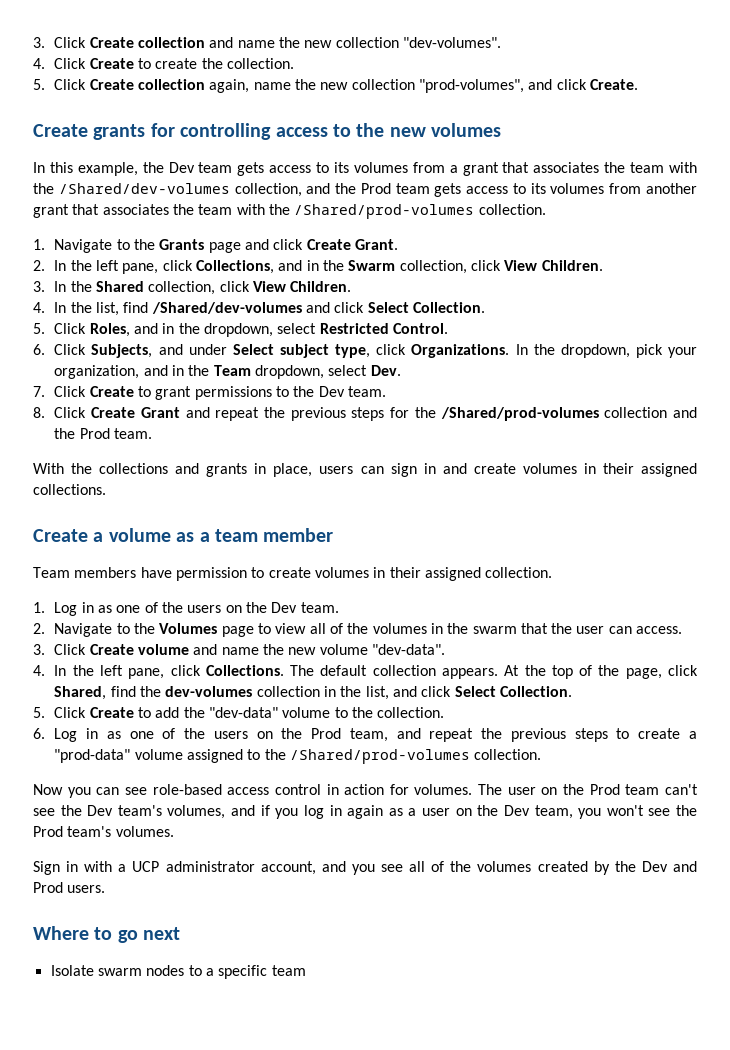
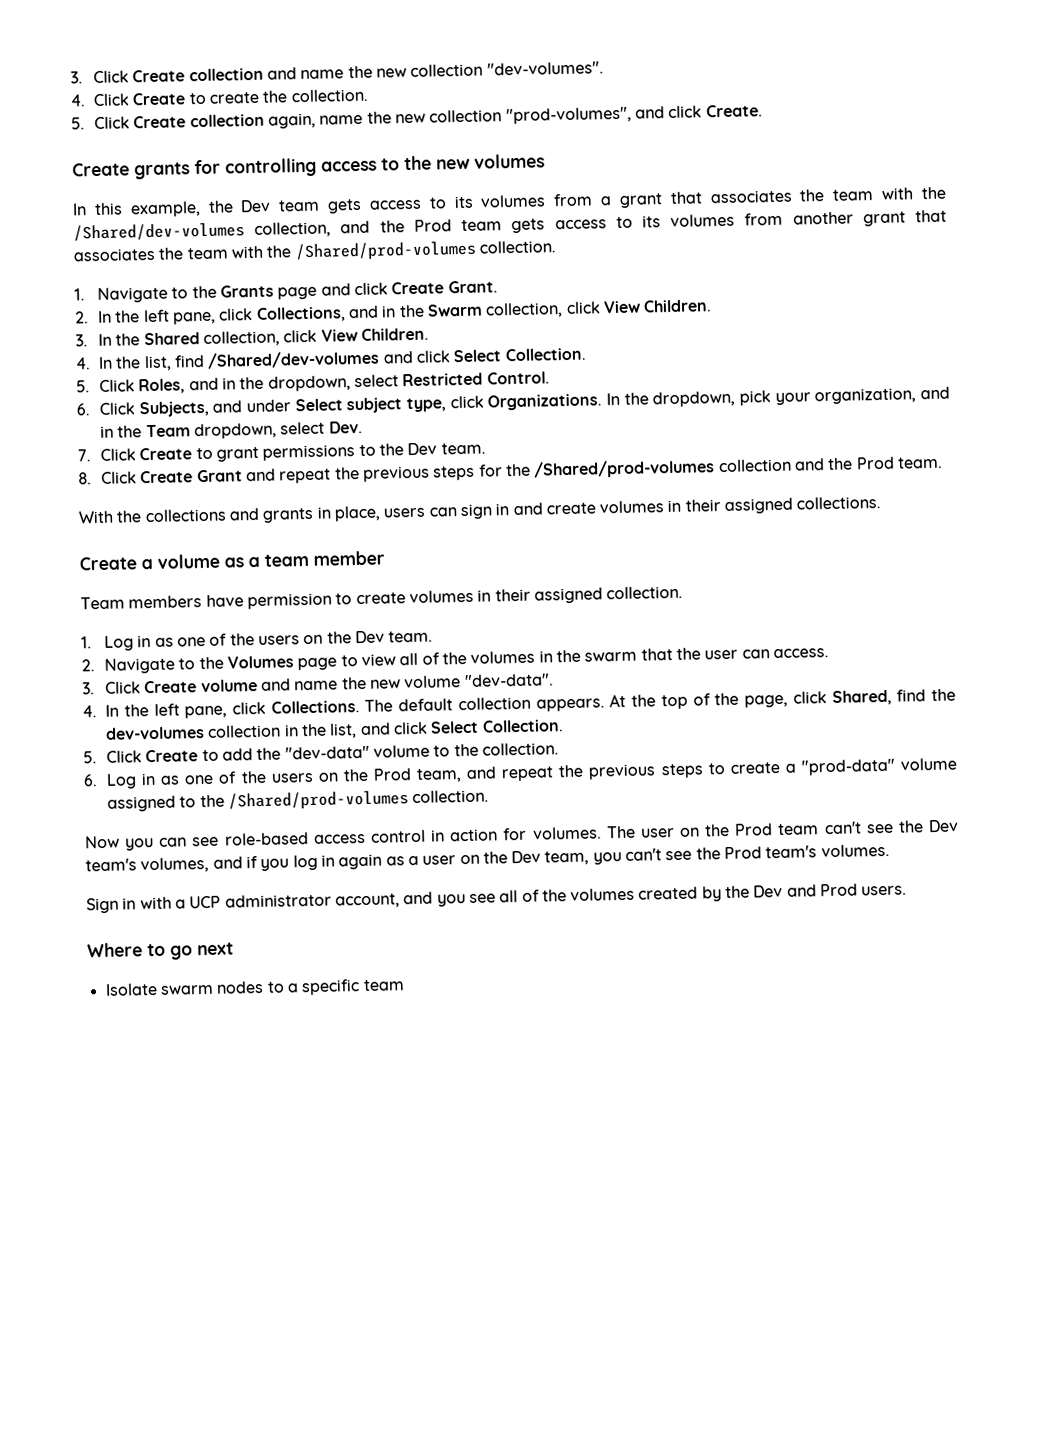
[606,805,644,816] won't -> [625,848,663,861] can't

